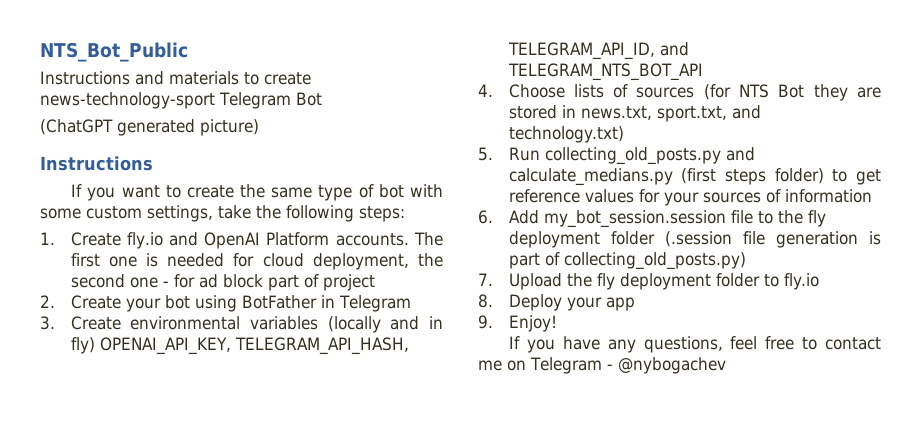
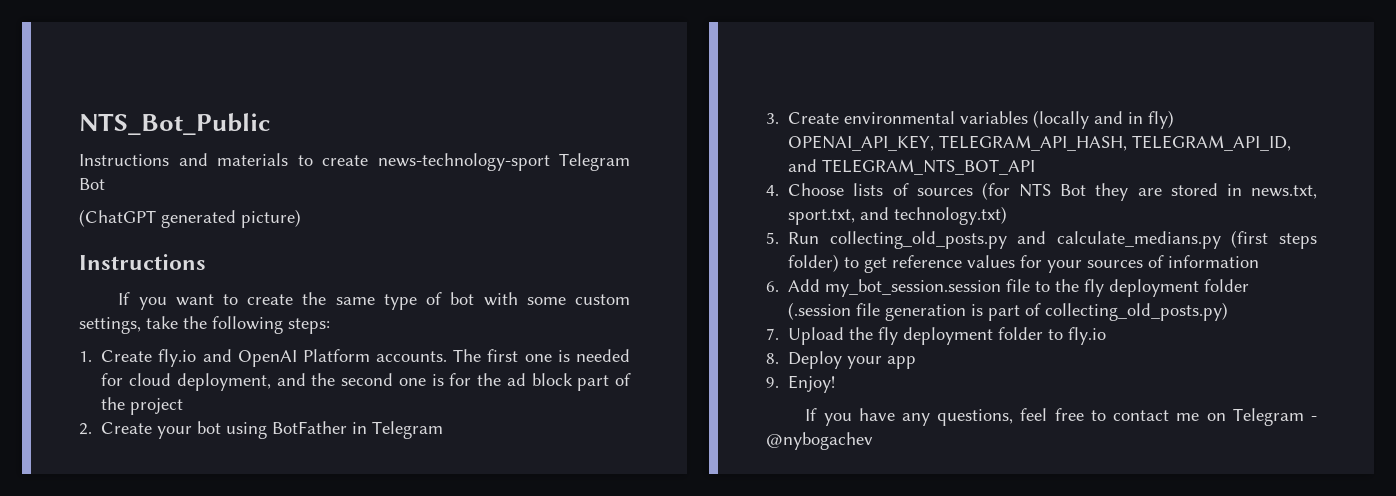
(409, 261) none -> [276,373,306,386] and
[162,274,195,288] - for -> [431,373,501,386] is for the
(319, 281) none -> [101,397,126,410] the

